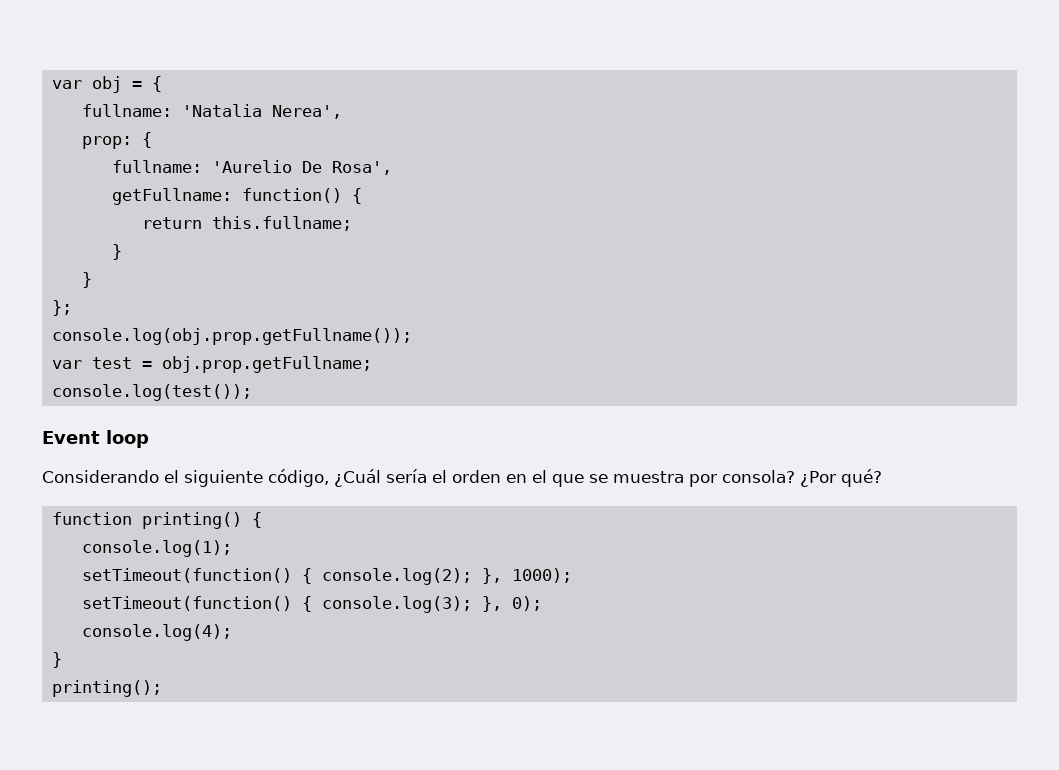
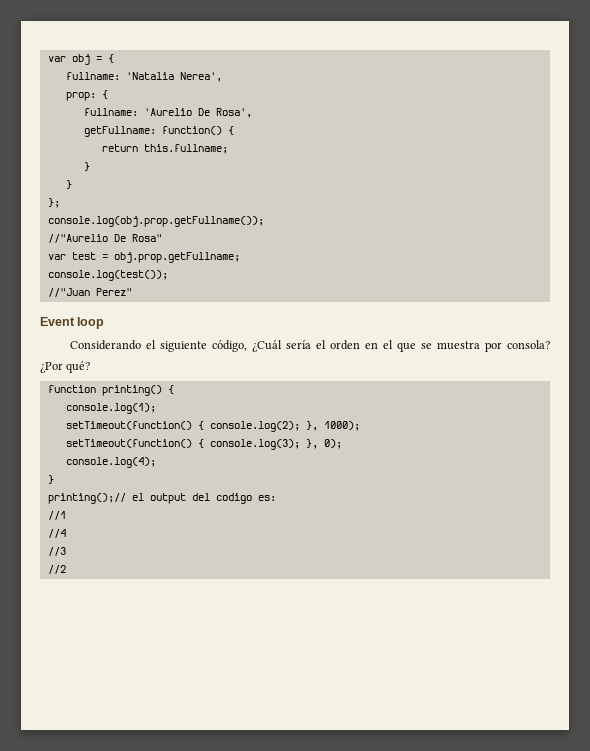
(412, 336) none -> [47,234,162,243] // //"Aurelio De Rosa"
(252, 392) none -> [47,288,132,297] // //"Juan Perez"
[51,680,162,697] printing(); -> [47,493,276,504] [47,511,66,520] [47,529,66,538] [47,547,66,556] [47,565,66,574] printing();// el output del codigo es: // //1 // //4 // //3 // //2

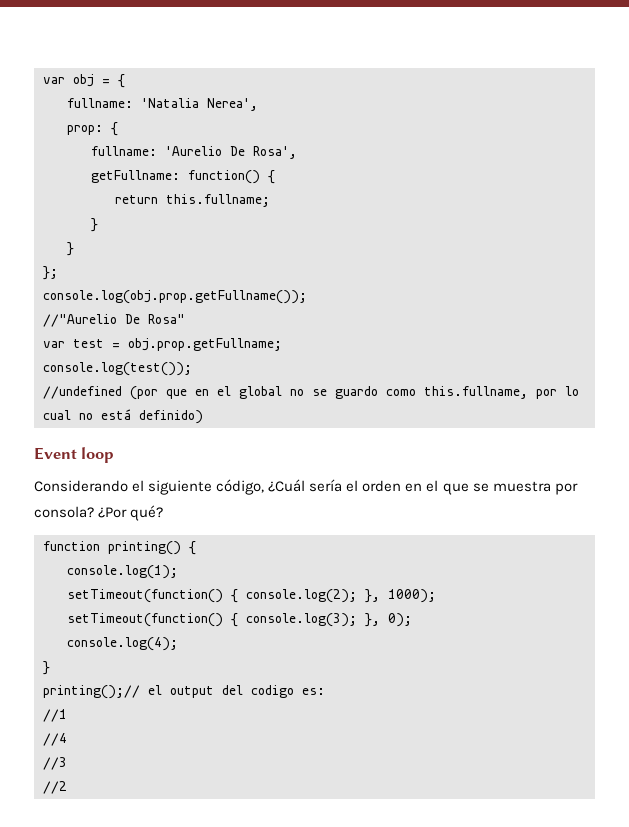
[47,288,132,297] //"Juan Perez" -> [43,386,579,400] [43,409,203,424] //undefined (por que en el global no se guardo como this.fullname, por lo cual no está definido)

